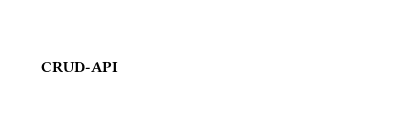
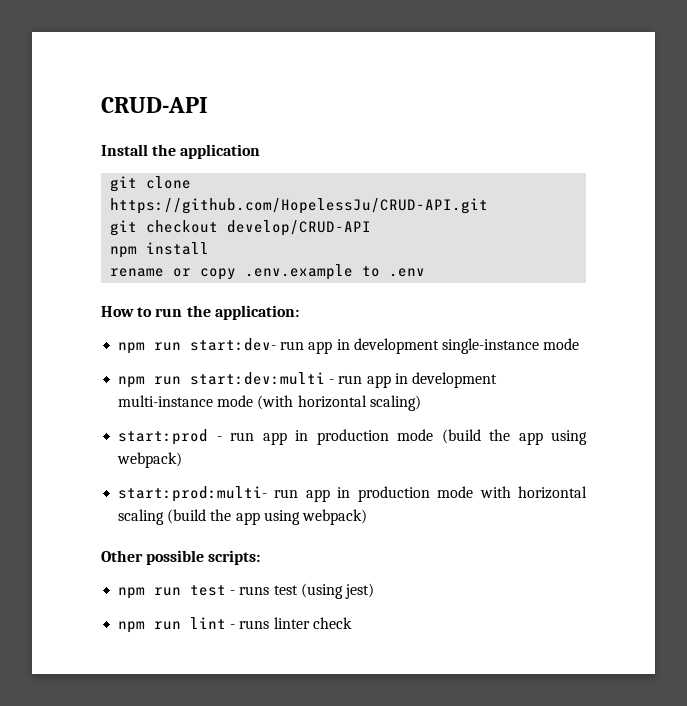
(118, 67) none -> [101,144,261,159] [110,176,192,192] [110,198,489,214] [110,220,372,236] [110,242,210,258] [110,264,426,280] [101,305,299,320] [118,338,580,354] [118,372,497,388] [118,395,421,411] [118,429,587,445] [117,452,183,468] [118,486,587,502] [118,509,367,525] [101,550,261,565] [118,583,374,599] [118,617,352,633] // Install the application // git clone https://github.com/HopelessJu/CRUD-API.git // git checkout develop/CRUD-API // npm install // rename or copy .env.example to .env // How to run the application: // npm run start:dev- run app in development single-instance mode // npm run start:dev:multi - run app in development multi-instance mode (with horizontal scaling) // start:prod - run app in production mode (build the app using webpack) // start:prod:multi- run app in production mode with horizontal scaling (build the app using webpack) // Other possible scripts: // npm run test - runs test (using jest) // npm run lint - runs linter check

